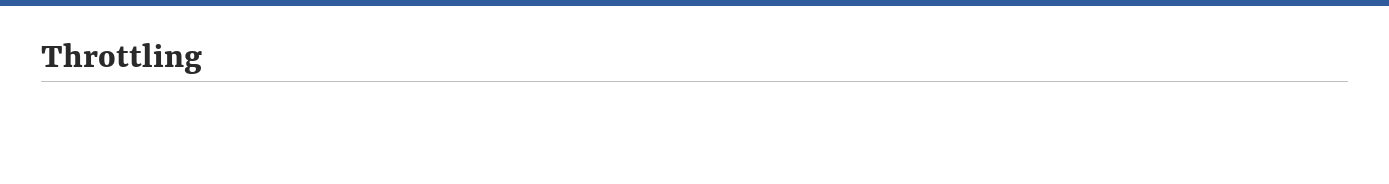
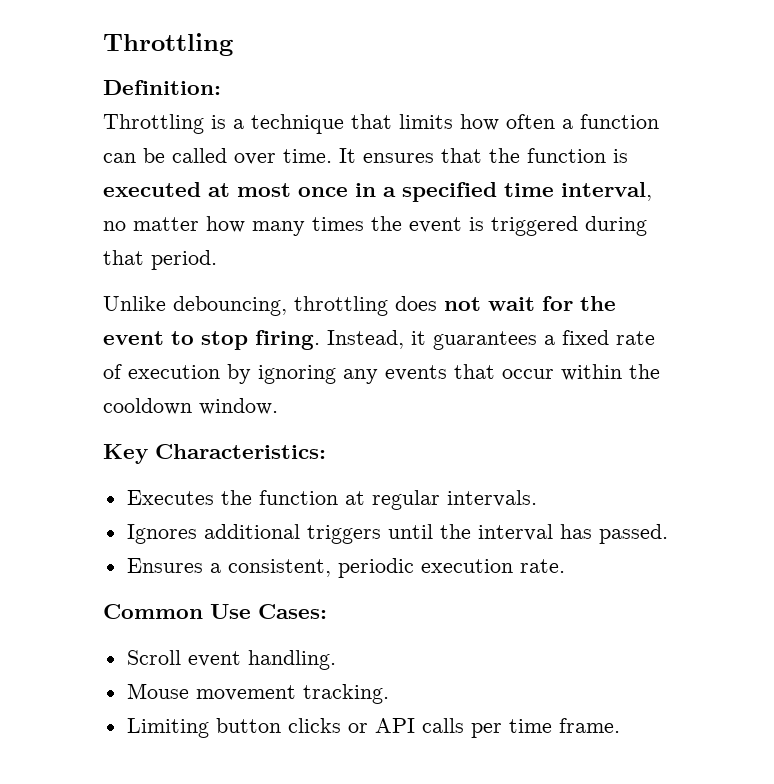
[41,43,202,74] Throttling -> [103,33,233,56] [103,80,221,95] [103,114,659,134] [103,148,628,165] [103,182,652,202] [103,216,647,236] [103,250,217,270] [103,296,616,316] [103,330,655,350] [103,364,660,384] [103,398,278,415] [103,444,326,464] [126,490,537,510] [126,524,668,544] [126,558,565,578] [103,604,327,619] [126,650,336,670] [126,683,389,704] [126,718,620,738] Throttling // Definition: // Throttling is a technique that limits how often a function can be called over time. It ensures that the function is executed at most once in a specified time interval, no matter how many times the event is triggered during that period. // Unlike debouncing, throttling does not wait for the event to stop firing. Instead, it guarantees a fixed rate of execution by ignoring any events that occur within the cooldown window. // Key Characteristics: // Executes the function at regular intervals. // Ignores additional triggers until the interval has passed. // Ensures a consistent, periodic execution rate. // Common Use Cases: // Scroll event handling. // Mouse movement tracking. // Limiting button clicks or API calls per time frame.

